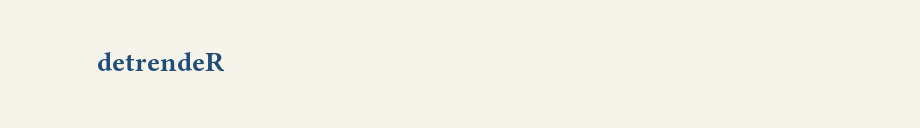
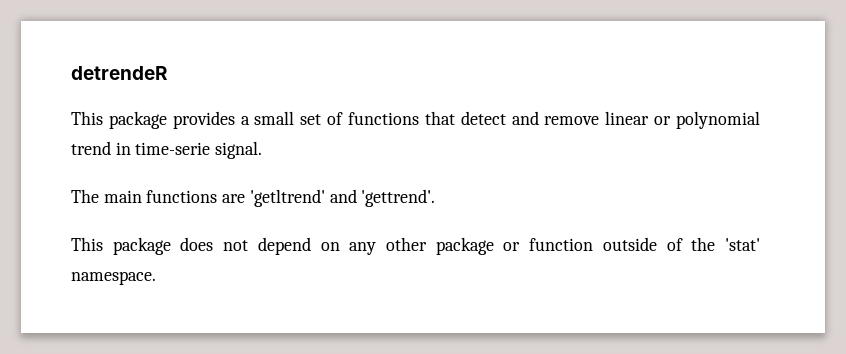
(225, 62) none -> [71,111,760,129] [71,141,263,159] [71,189,436,207] [71,237,760,255] [71,271,156,285] // This package provides a small set of functions that detect and remove linear or polynomial trend in time-serie signal. // The main functions are 'getltrend' and 'gettrend'. // This package does not depend on any other package or function outside of the 'stat' namespace.

